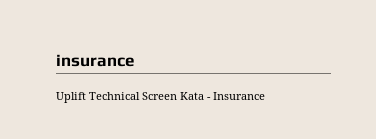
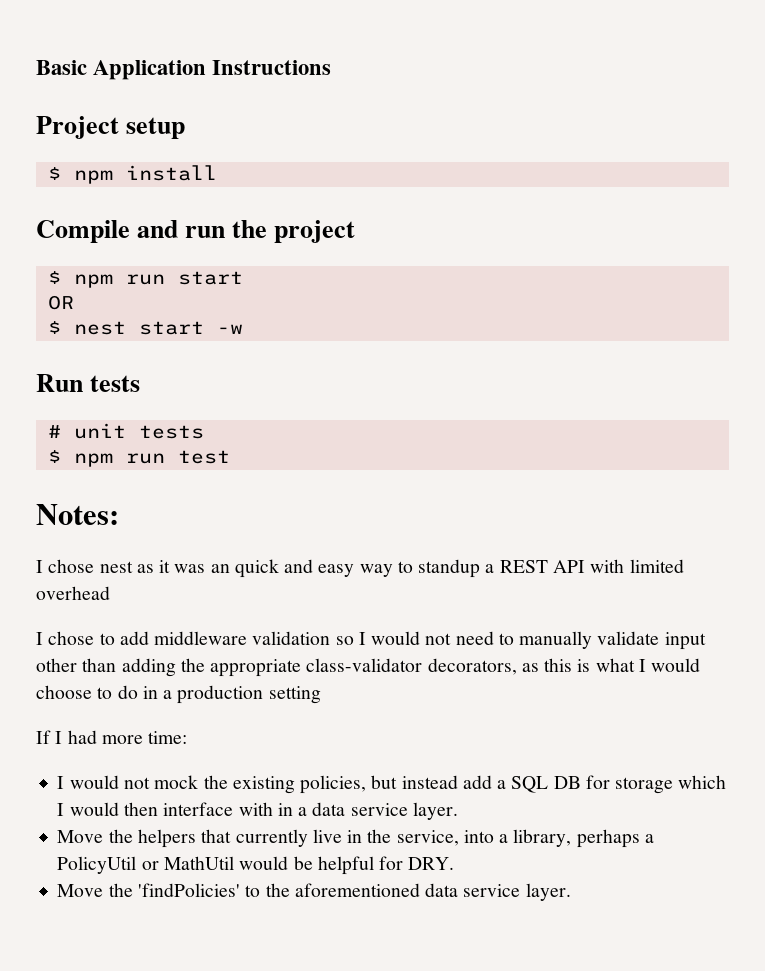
[56,54,135,67] [56,92,265,103] insurance // Uplift Technical Screen Kata - Insurance -> [36,60,332,80] [36,116,186,139] [47,165,217,184] [36,220,356,243] [47,271,243,288] [47,295,74,310] [47,321,243,335] [36,374,141,392] [47,423,204,439] [47,450,230,467] [36,504,119,525] [36,559,684,578] [36,586,110,600] [36,631,706,650] [36,658,701,677] [36,685,321,704] [36,730,188,744] [57,775,727,794] [57,802,458,820] [57,829,654,848] [57,856,455,875] [57,883,571,901] Basic Application Instructions // Project setup // $ npm install // Compile and run the project // $ npm run start // OR // $ nest start -w // Run tests // # unit tests // $ npm run test // Notes: // I chose nest as it was an quick and easy way to standup a REST API with limited overhead // I chose to add middleware validation so I would not need to manually validate input other than adding the appropriate class-validator decorators, as this is what I would choose to do in a production setting // If I had more time: // I would not mock the existing policies, but instead add a SQL DB for storage which I would then interface with in a data service layer. // Move the helpers that currently live in the service, into a library, perhaps a PolicyUtil or MathUtil would be helpful for DRY. // Move the 'findPolicies' to the aforementioned data service layer.

